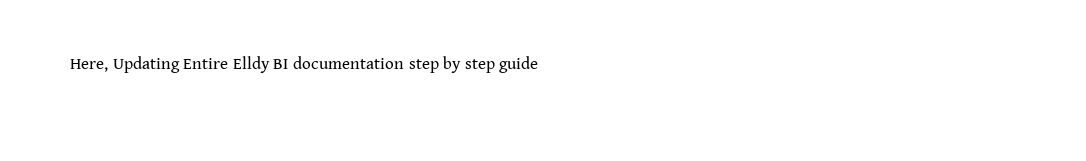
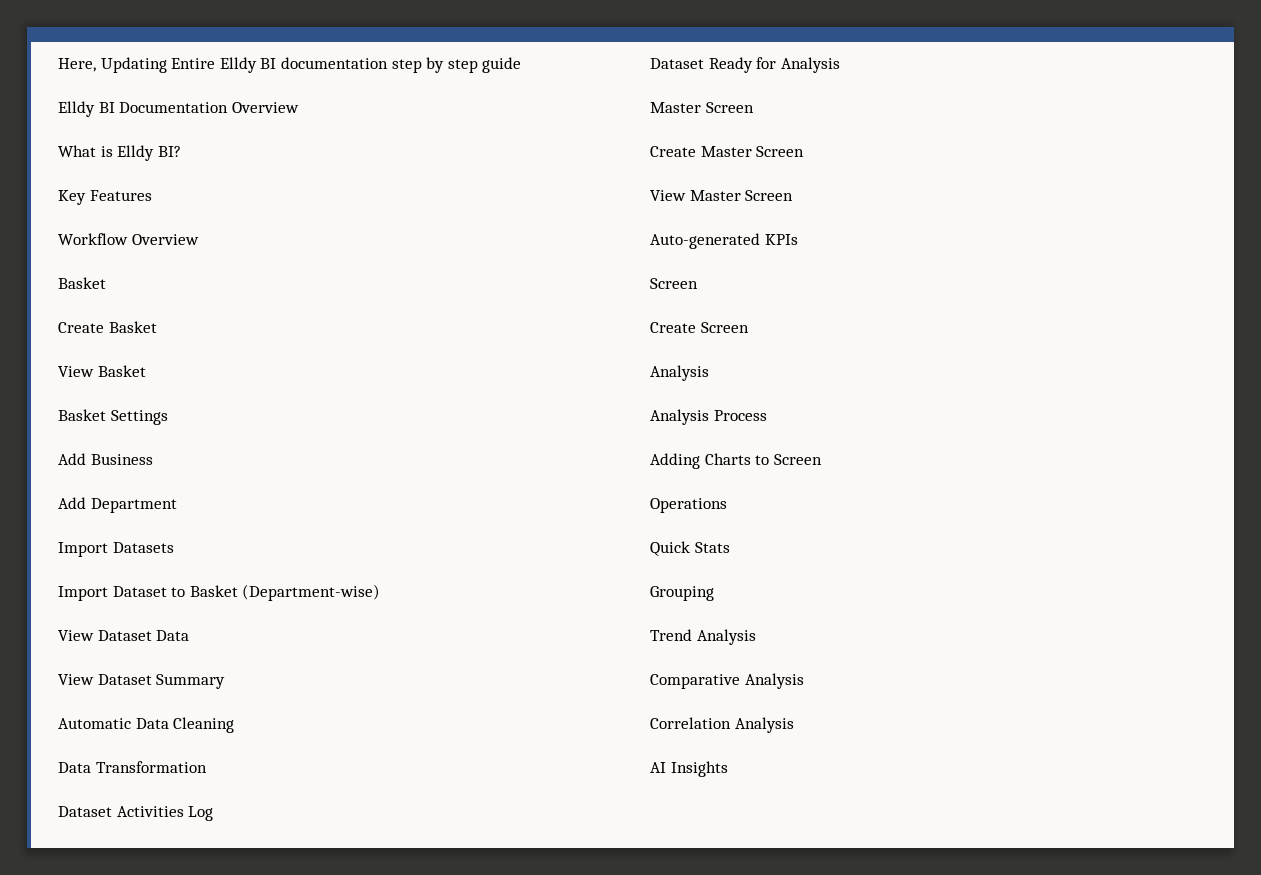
(539, 64) none -> [58,101,299,117] [58,145,181,161] [58,190,152,205] [58,233,199,245] [58,277,106,289] [58,321,157,333] [58,365,146,377] [58,409,168,425] [58,453,153,465] [58,497,177,513] [58,542,174,557] [58,584,381,601] [58,630,190,641] [58,674,226,689] [58,717,235,733] [58,761,207,773] [58,806,214,821] [650,57,840,73] [650,102,754,113] [650,146,805,157] [650,190,794,201] [650,233,798,249] [650,278,698,289] [650,322,749,333] [650,365,709,381] [650,409,767,425] [650,453,822,469] [650,498,727,513] [650,541,730,556] [650,586,714,601] [650,629,756,645] [650,673,804,689] [650,717,794,733] [650,761,728,777] // Elldy BI Documentation Overview // What is Elldy BI? // Key Features // Workflow Overview // Basket // Create Basket // View Basket // Basket Settings // Add Business // Add Department // Import Datasets // Import Dataset to Basket (Department-wise) // View Dataset Data // View Dataset Summary // Automatic Data Cleaning // Data Transformation // Dataset Activities Log // Dataset Ready for Analysis // Master Screen // Create Master Screen // View Master Screen // Auto-generated KPIs // Screen // Create Screen // Analysis // Analysis Process // Adding Charts to Screen // Operations // Quick Stats // Grouping // Trend Analysis // Comparative Analysis // Correlation Analysis // AI Insights

